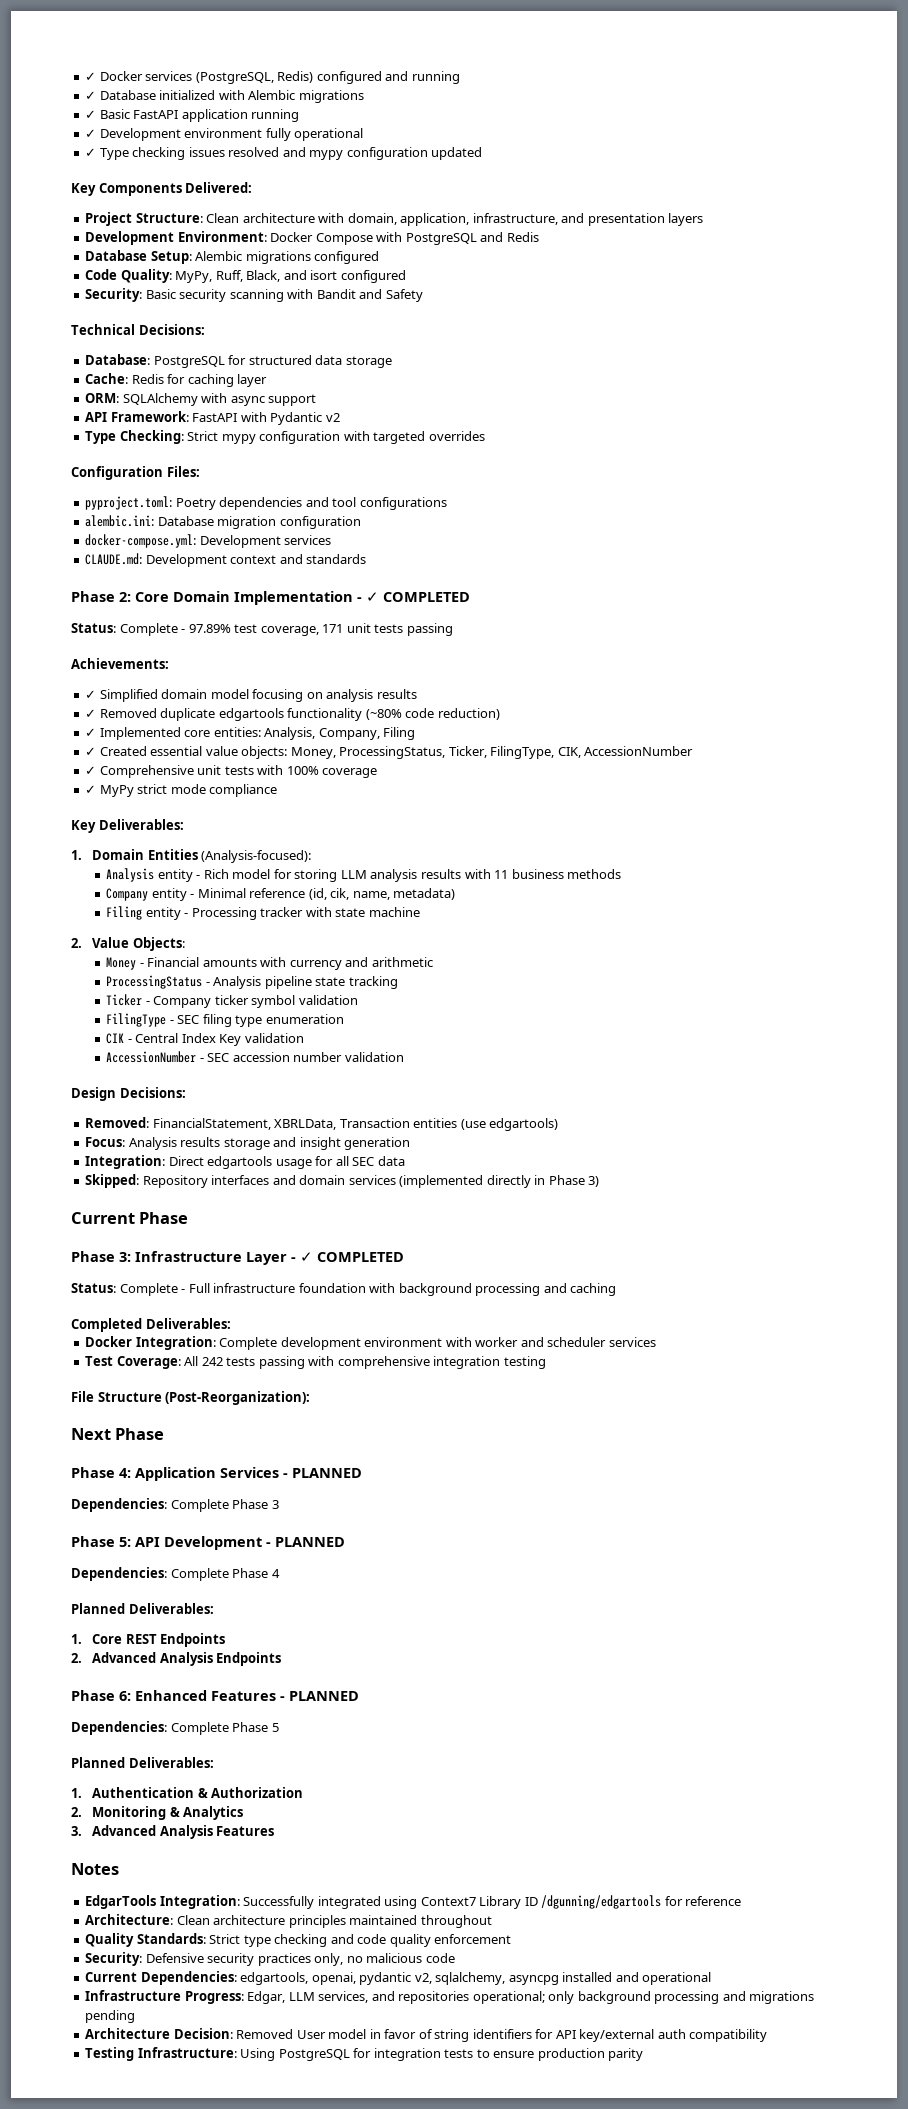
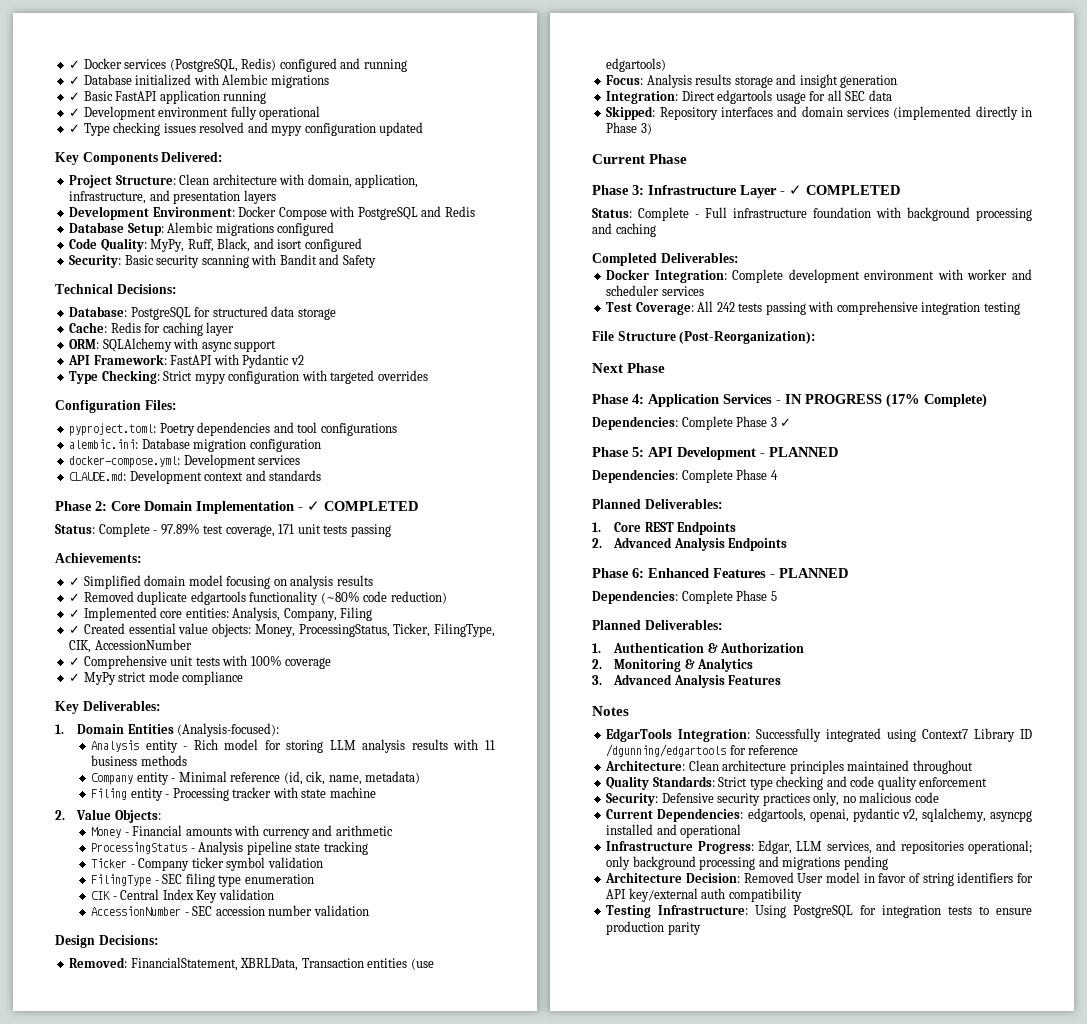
[292,1468,362,1478] PLANNED -> [785,393,987,408] IN PROGRESS (17% Complete)
(279, 1504) none -> [780,418,792,427] ✓

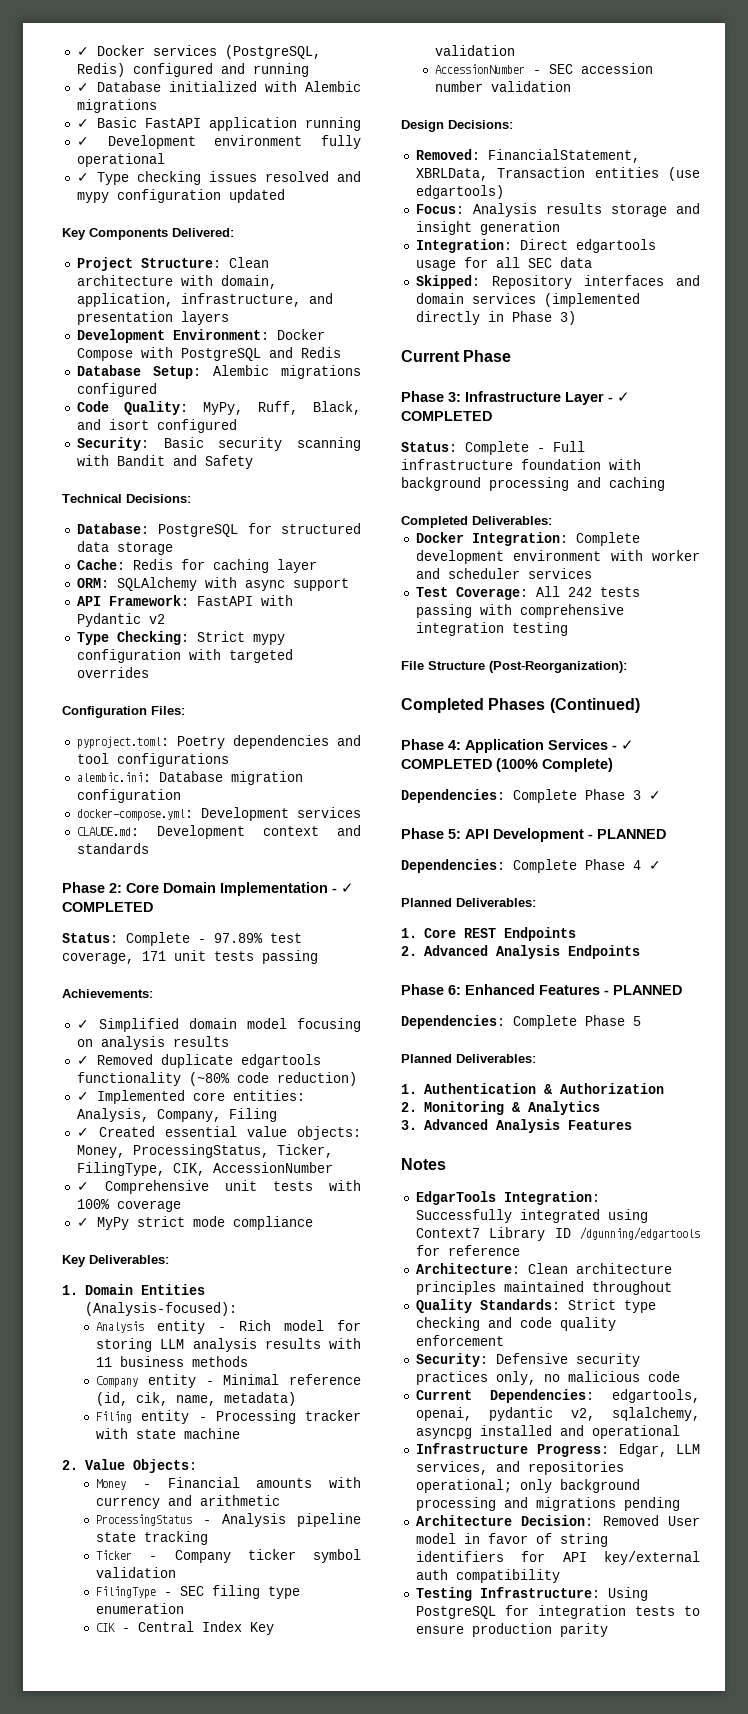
[592,363,666,373] Next Phase -> [401,698,640,713] Completed Phases (Continued)
[785,393,920,408] IN PROGRESS (17% -> [621,740,634,750] [401,758,538,772] ✓ COMPLETED (100%
(778, 475) none -> [649,861,661,870] ✓

